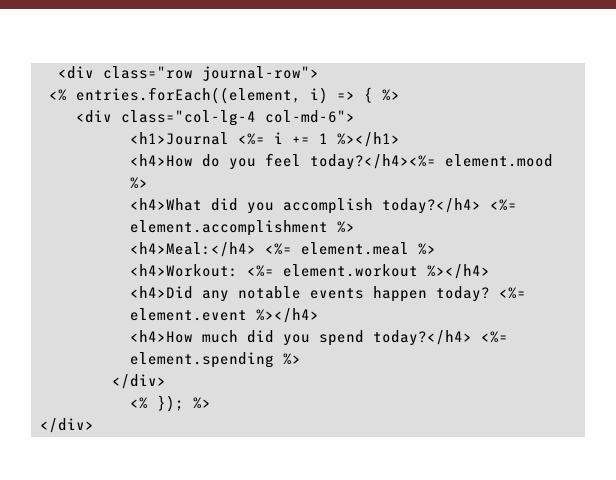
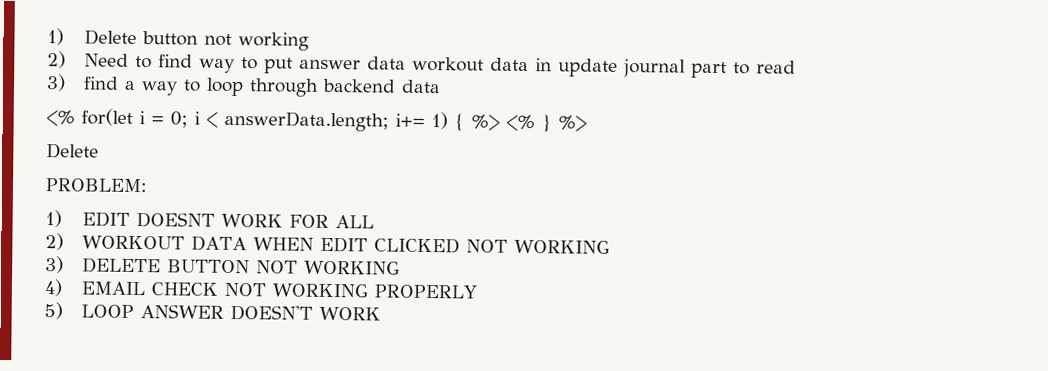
[57,66,319,81] [48,87,400,104] [75,110,355,126] [129,132,400,147] [129,153,553,170] [129,177,148,189] [129,198,517,214] [129,220,355,236] [129,242,436,257] [129,264,490,279] [129,286,526,302] [129,308,319,323] [129,330,508,346] [129,352,301,368] [111,374,166,389] [129,395,211,412] [39,418,94,433] <div class="row journal-row"> // <% entries.forEach((element, i) => { %> // <div class="col-lg-4 col-md-6"> // <h1>Journal <%= i += 1 %></h1> // <h4>How do you feel today?</h4><%= element.mood %> // <h4>What did you accomplish today?</h4> <%= element.accomplishment %> // <h4>Meal:</h4> <%= element.meal %> // <h4>Workout: <%= element.workout %></h4> // <h4>Did any notable events happen today? <%= element.event %></h4> // <h4>How much did you spend today?</h4> <%= element.spending %> // </div> // <% }); %> // </div> -> [47,28,309,51] [47,51,796,79] [46,74,441,97] [46,108,587,133] [46,143,99,159] [45,178,148,193] [45,210,374,229] [45,233,610,254] [45,256,400,275] [44,279,477,299] [44,302,381,321] 1) Delete button not working // 2) Need to find way to put answer data workout data in update journal part to read // 3) find a way to loop through backend data // <% for(let i = 0; i < answerData.length; i+= 1) { %> <% } %> // Delete // PROBLEM: // 1) EDIT DOESNT WORK FOR ALL // 2) WORKOUT DATA WHEN EDIT CLICKED NOT WORKING // 3) DELETE BUTTON NOT WORKING // 4) EMAIL CHECK NOT WORKING PROPERLY // 5) LOOP ANSWER DOESN'T WORK

